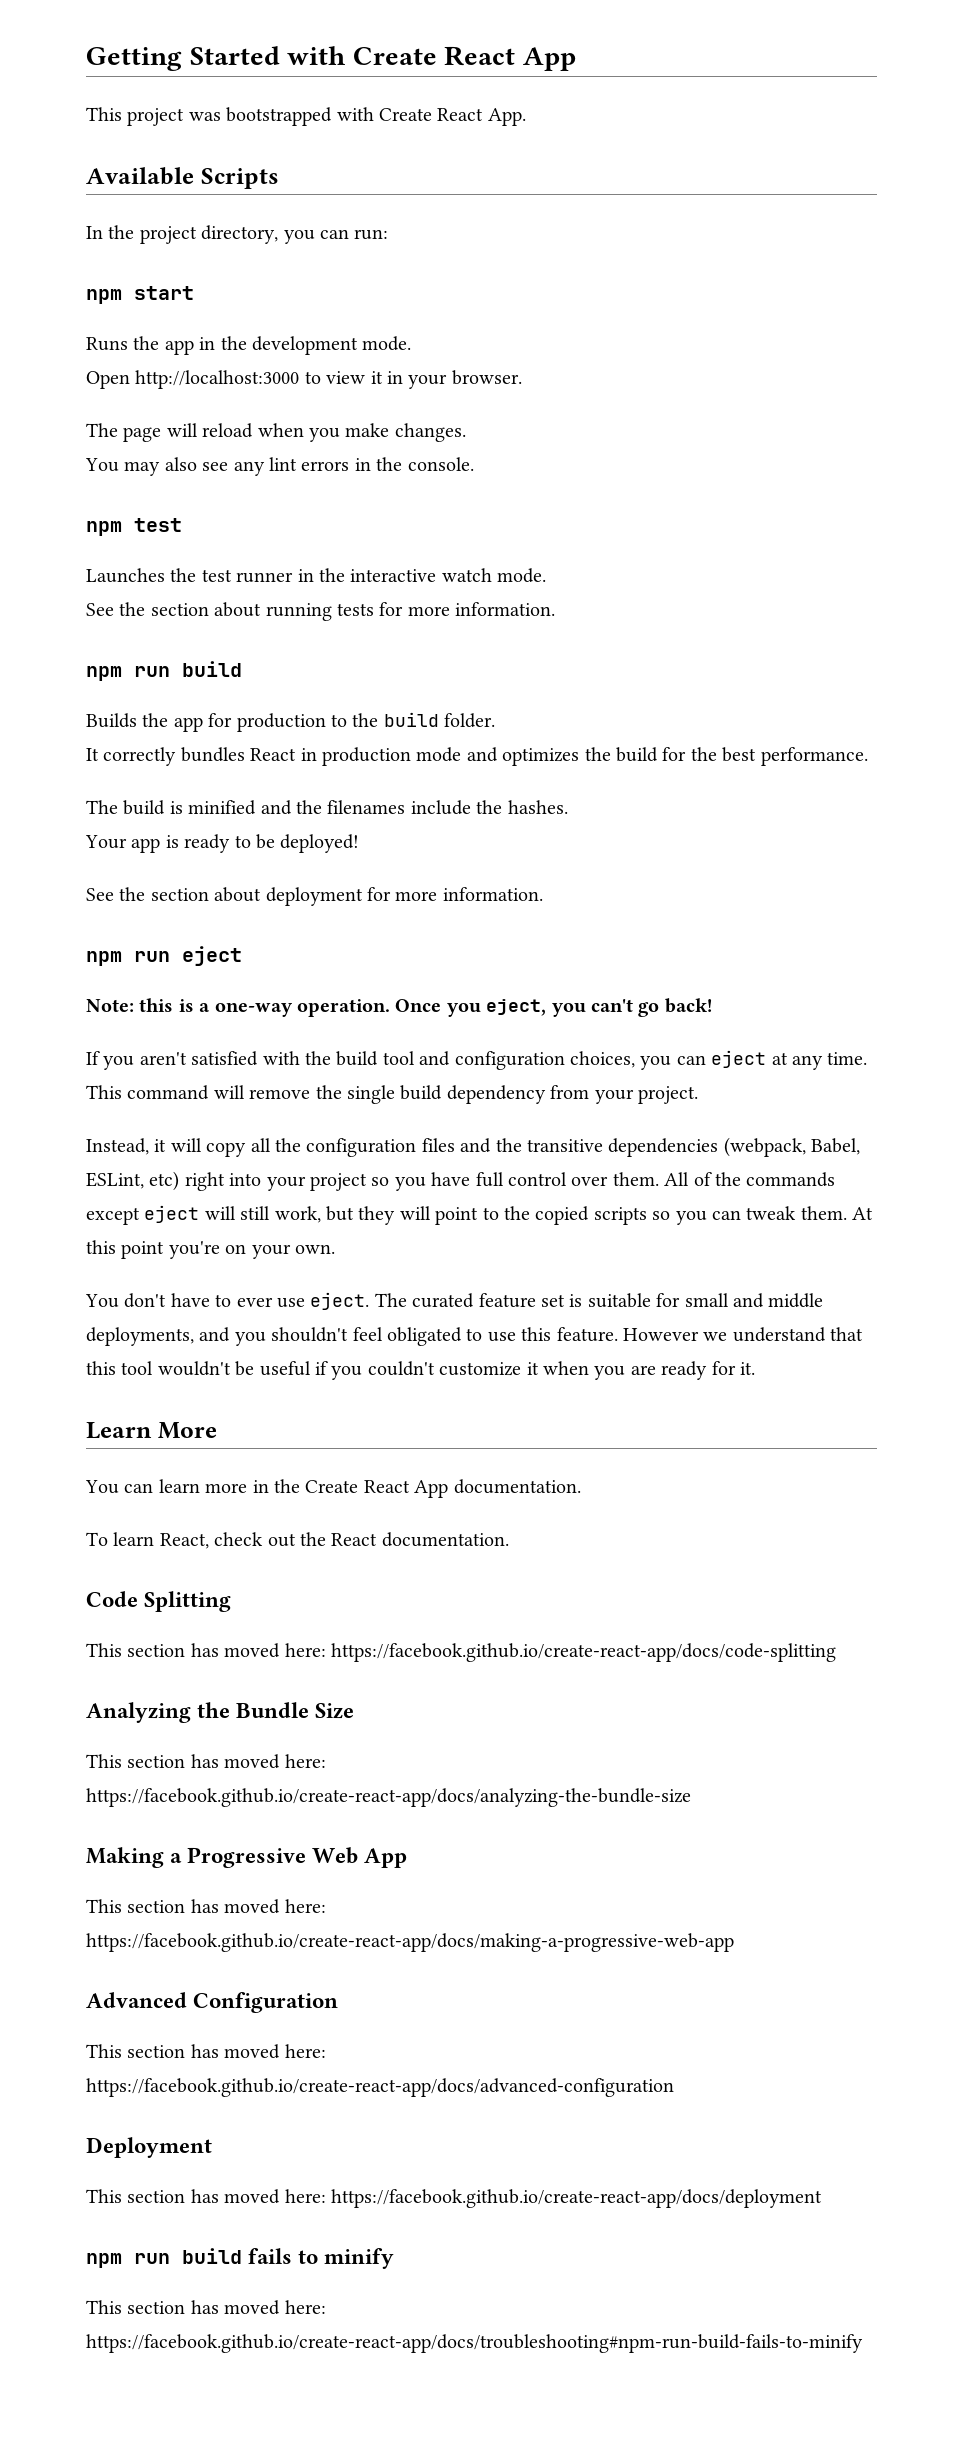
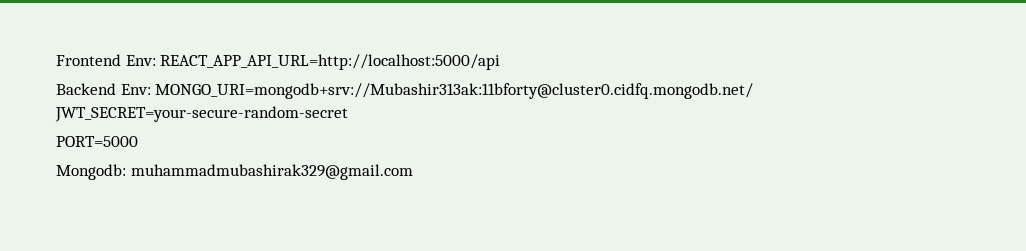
[86,46,576,71] [86,107,526,126] [86,167,279,189] [86,225,389,244] [86,286,194,304] [86,336,412,355] [86,370,522,389] [86,423,466,442] [85,457,474,476] [86,518,182,536] [86,568,547,583] [86,602,556,621] [86,661,242,681] [86,712,496,732] [86,747,868,766] [86,800,568,815] [85,834,360,853] [86,887,543,906] [86,946,242,966] [86,998,712,1017] [86,1050,868,1070] [86,1085,698,1104] [86,1137,861,1157] [86,1171,836,1191] [86,1205,874,1225] [86,1240,335,1259] [85,1292,824,1310] [86,1327,864,1346] [86,1361,755,1380] [86,1422,217,1439] [85,1479,581,1498] [86,1532,509,1549] [86,1591,232,1612] [86,1643,836,1662] [86,1702,355,1723] [86,1754,326,1769] [86,1788,691,1807] [86,1847,408,1868] [86,1899,326,1914] [86,1933,734,1952] [86,1992,339,2013] [86,2044,326,2059] [86,2078,674,2097] [86,2137,212,2158] [86,2189,822,2208] [86,2248,395,2269] [86,2300,326,2315] [86,2334,863,2353] Getting Started with Create React App // This project was bootstrapped with Create React App. // Available Scripts // In the project directory, you can run: // npm start // Runs the app in the development mode. // Open http://localhost:3000 to view it in your browser. // The page will reload when you make changes. // You may also see any lint errors in the console. // npm test // Launches the test runner in the interactive watch mode. // See the section about running tests for more information. // npm run build // Builds the app for production to the build folder. // It correctly bundles React in production mode and optimizes the build for the best performance. // The build is minified and the filenames include the hashes. // Your app is ready to be deployed! // See the section about deployment for more information. // npm run eject // Note: this is a one-way operation. Once you eject, you can't go back! // If you aren't satisfied with the build tool and configuration choices, you can eject at any time. This command will remove the single build dependency from your project. // Instead, it will copy all the configuration files and the transitive dependencies (webpack, Babel, ESLint, etc) right into your project so you have full control over them. All of the commands except eject will still work, but they will point to the copied scripts so you can tweak them. At this point you're on your own. // You don't have to ever use eject. The curated feature set is suitable for small and middle deployments, and you shouldn't feel obligated to use this feature. However we understand that this tool wouldn't be useful if you couldn't customize it when you are ready for it. // Learn More // You can learn more in the Create React App documentation. // To learn React, check out the React documentation. // Code Splitting // This section has moved here: https://facebook.github.io/create-react-app/docs/code-splitting // Analyzing the Bundle Size // This section has moved here: https://facebook.github.io/create-react-app/docs/analyzing-the-bundle-size // Making a Progressive Web App // This section has moved here: https://facebook.github.io/create-react-app/docs/making-a-progressive-web-app // Advanced Configuration // This section has moved here: https://facebook.github.io/create-react-app/docs/advanced-configuration // Deployment // This section has moved here: https://facebook.github.io/create-react-app/docs/deployment // npm run build fails to minify // This section has moved here: https://facebook.github.io/create-react-app/docs/troubleshooting#npm-run-build-fails-to-minify -> [56,54,501,70] [56,83,754,99] [55,106,348,122] [56,136,138,147] [56,164,413,180] Frontend Env: REACT_APP_API_URL=http://localhost:5000/api // Backend Env: MONGO_URI=mongodb+srv://Mubashir313ak:11bforty@cluster0.cidfq.mongodb.net/ JWT_SECRET=your-secure-random-secret // PORT=5000 // Mongodb: muhammadmubashirak329@gmail.com

